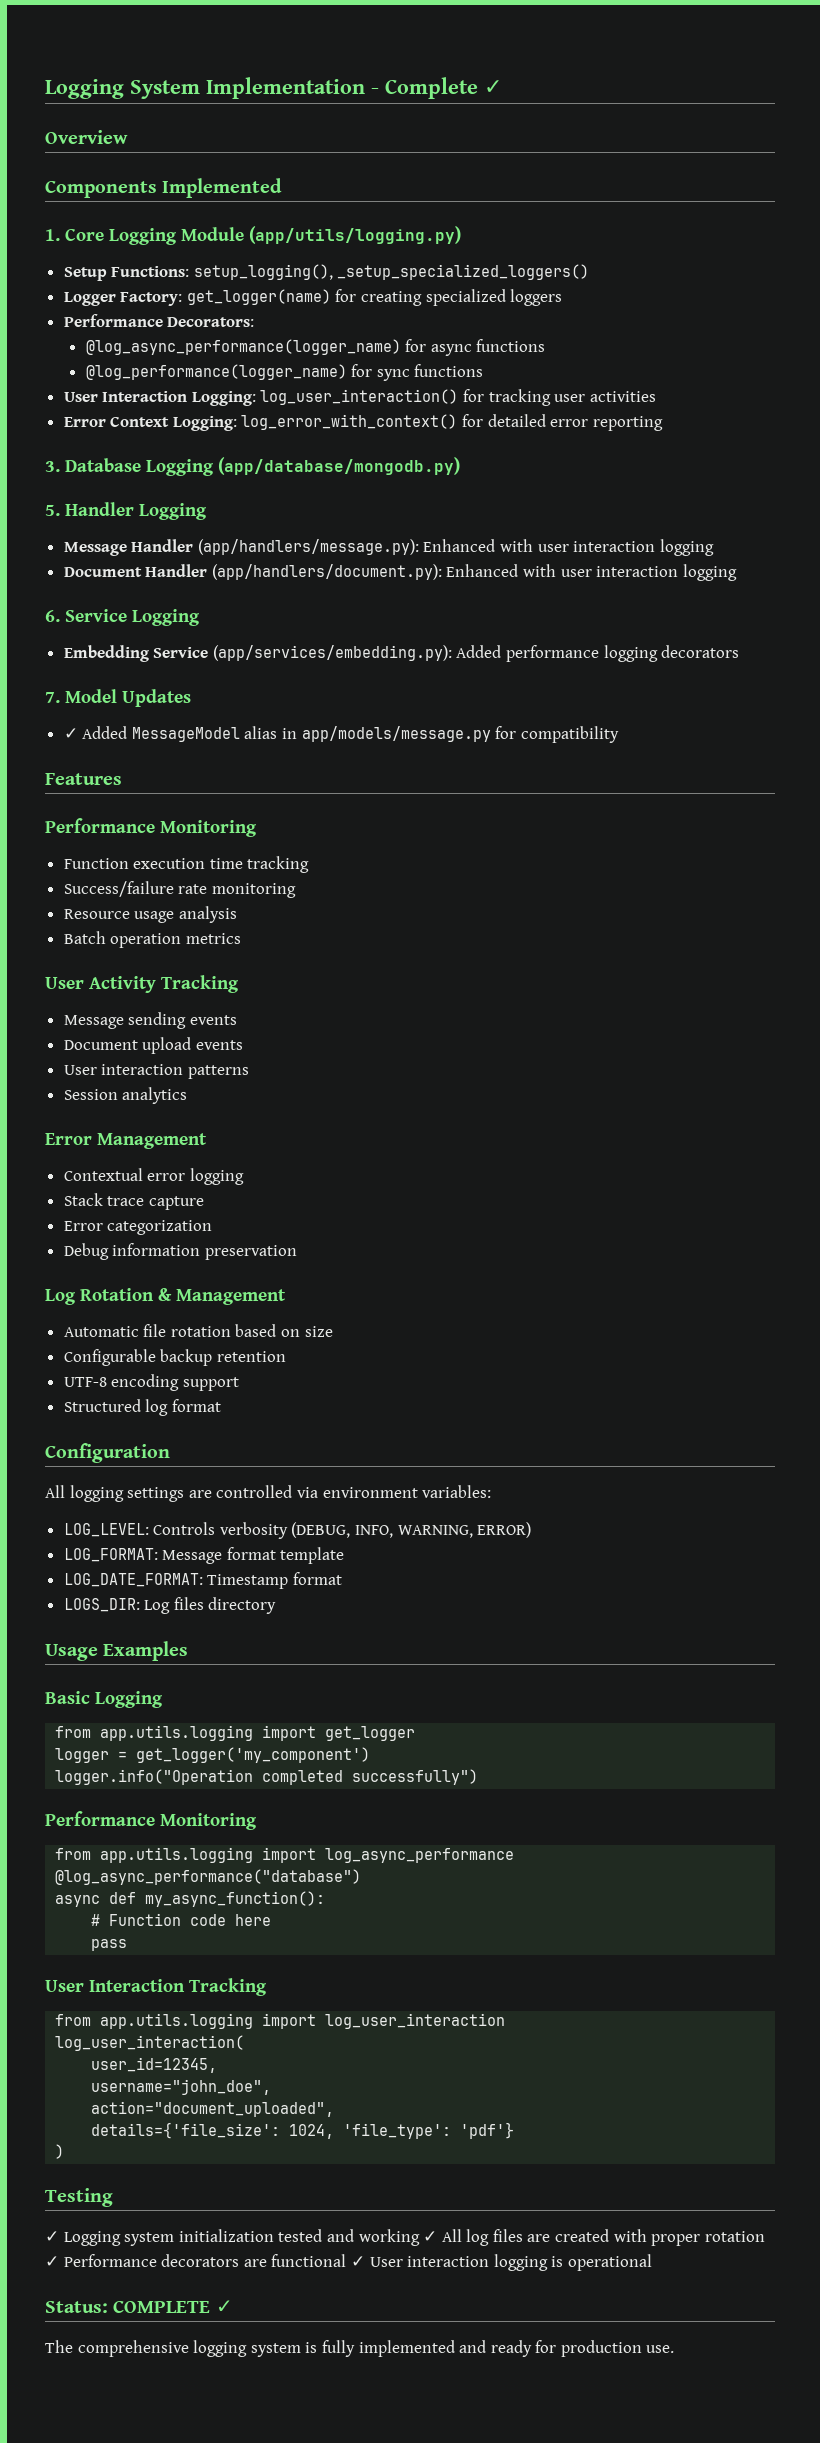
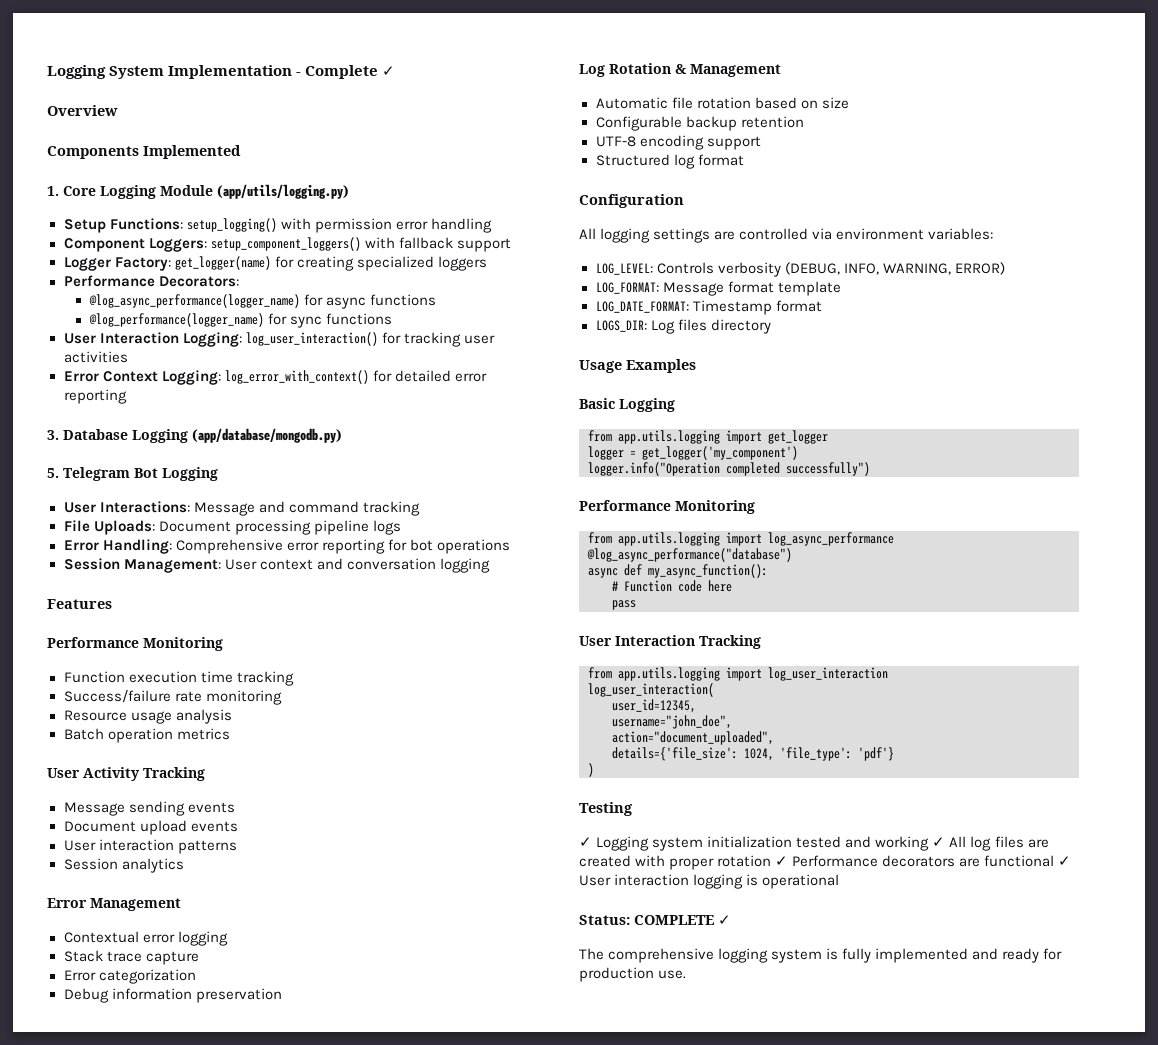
[193,264,590,280] setup_logging(), _setup_specialized_loggers() -> [186,218,492,233] [63,237,511,252] setup_logging() with permission error handling // Component Loggers: setup_component_loggers() with fallback support
[65,502,207,520] [63,539,714,556] [63,564,737,581] [45,609,200,626] [63,645,740,662] [45,689,191,707] [63,726,619,743] Handler Logging // Message Handler (app/handlers/message.py): Enhanced with user interaction logging // Document Handler (app/handlers/document.py): Enhanced with user interaction logging // 6. Service Logging // Embedding Service (app/services/embedding.py): Added performance logging decorators // 7. Model Updates // ✓ Added MessageModel alias in app/models/message.py for compatibility -> [63,467,218,481] [63,501,420,516] [63,520,401,535] [63,539,510,554] [63,558,490,573] Telegram Bot Logging // User Interactions: Message and command tracking // File Uploads: Document processing pipeline logs // Error Handling: Comprehensive error reporting for bot operations // Session Management: User context and conversation logging

